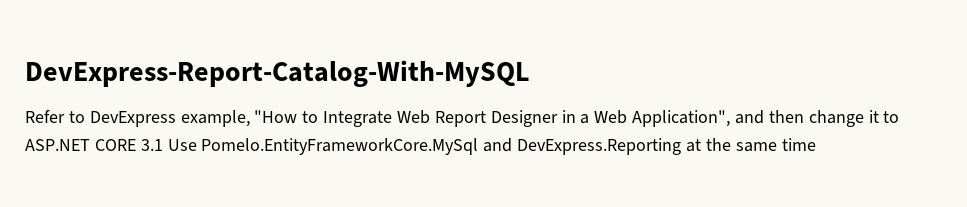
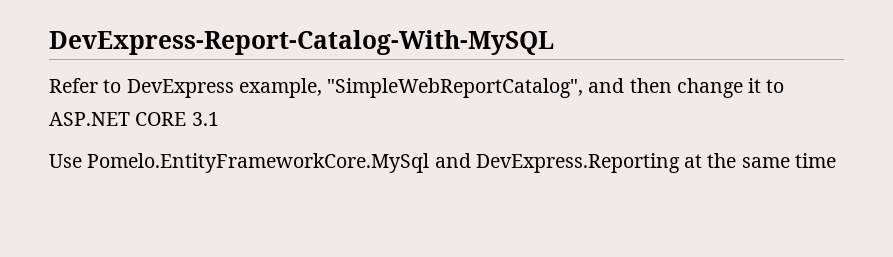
[254,110,731,127] "How to Integrate Web Report Designer in a Web Application", -> [327,78,584,98] "SimpleWebReportCatalog",
(163, 145) none -> (219, 119) //

